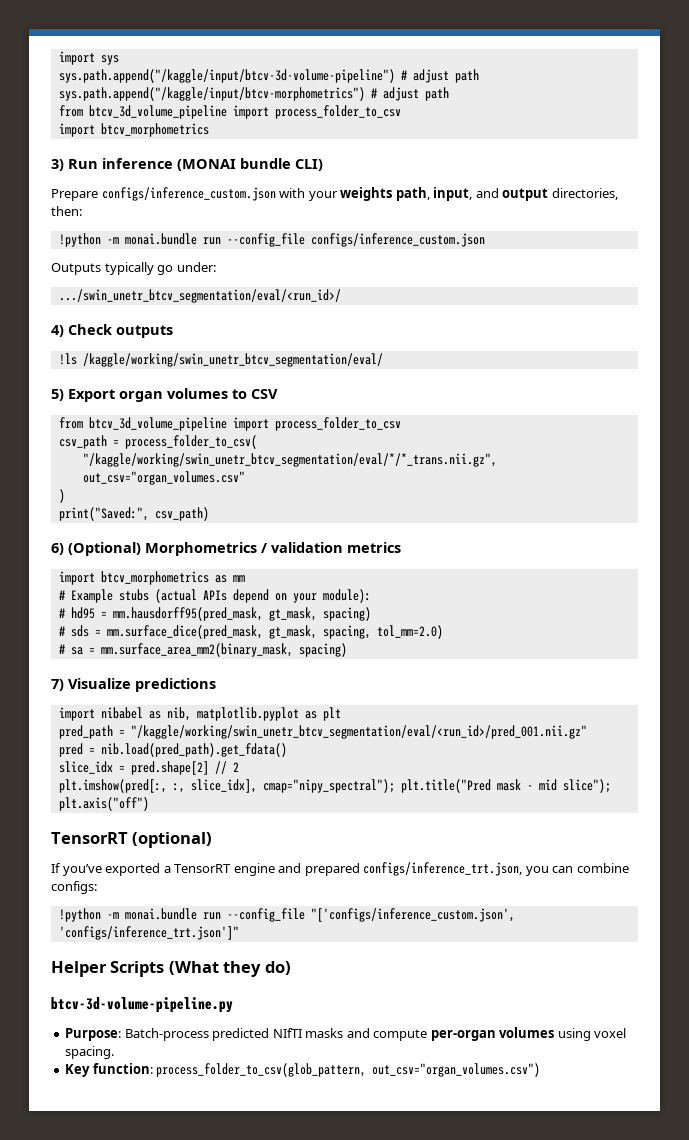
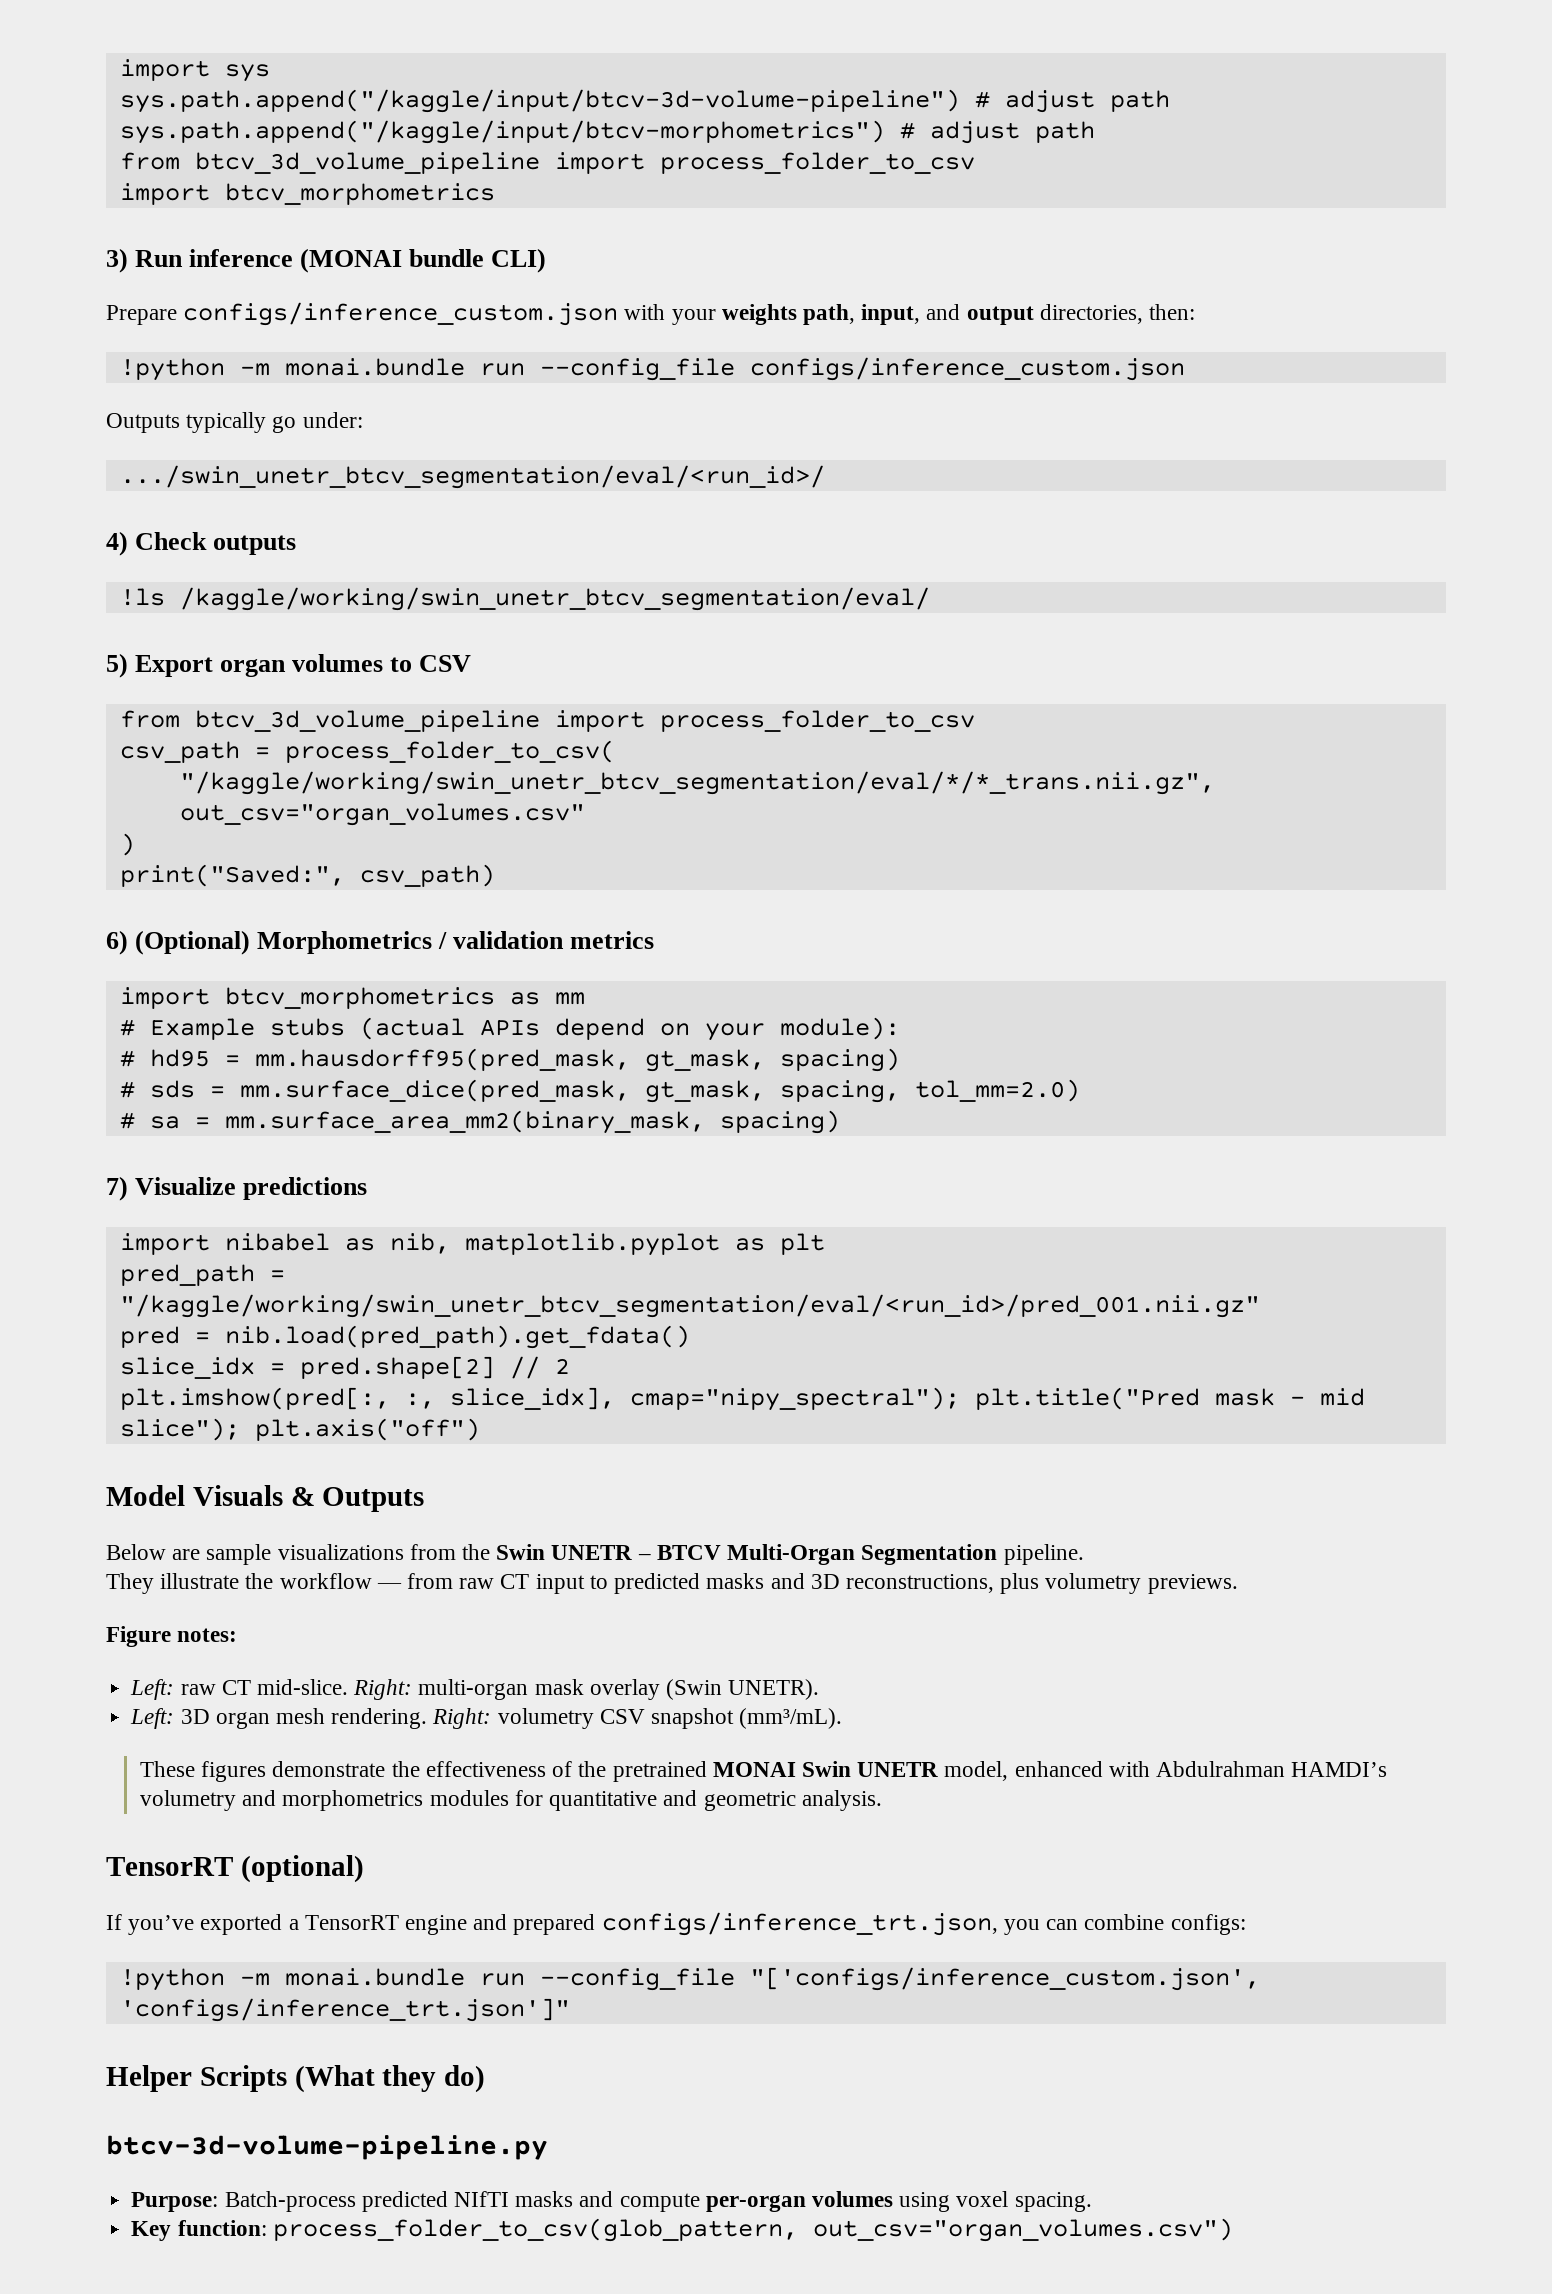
(149, 804) none -> [106,1485,425,1512] [106,1544,1084,1565] [106,1573,1238,1594] [106,1626,238,1647] [130,1679,820,1700] [130,1708,843,1729] [140,1761,1388,1782] [140,1790,882,1811] // Model Visuals & Outputs // Below are sample visualizations from the Swin UNETR – BTCV Multi-Organ Segmentation pipeline. // They illustrate the workflow — from raw CT input to predicted masks and 3D reconstructions, plus volumetry previews. // Figure notes: // Left: raw CT mid-slice. Right: multi-organ mask overlay (Swin UNETR). // Left: 3D organ mesh rendering. Right: volumetry CSV snapshot (mm³/mL). // These figures demonstrate the effectiveness of the pretrained MONAI Swin UNETR model, enhanced with Abdulrahman HAMDI’s volumetry and morphometrics modules for quantitative and geometric analysis.

